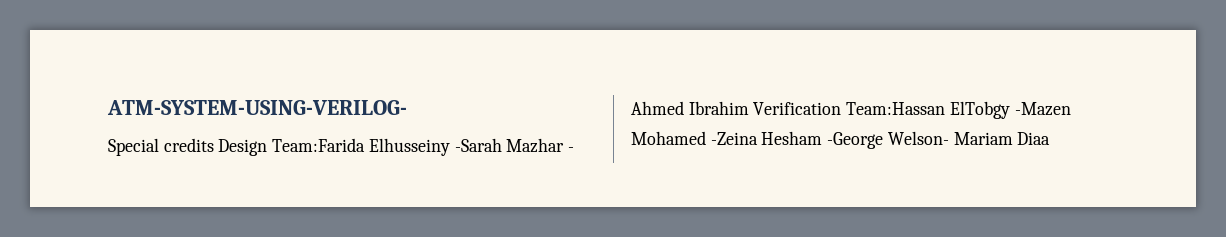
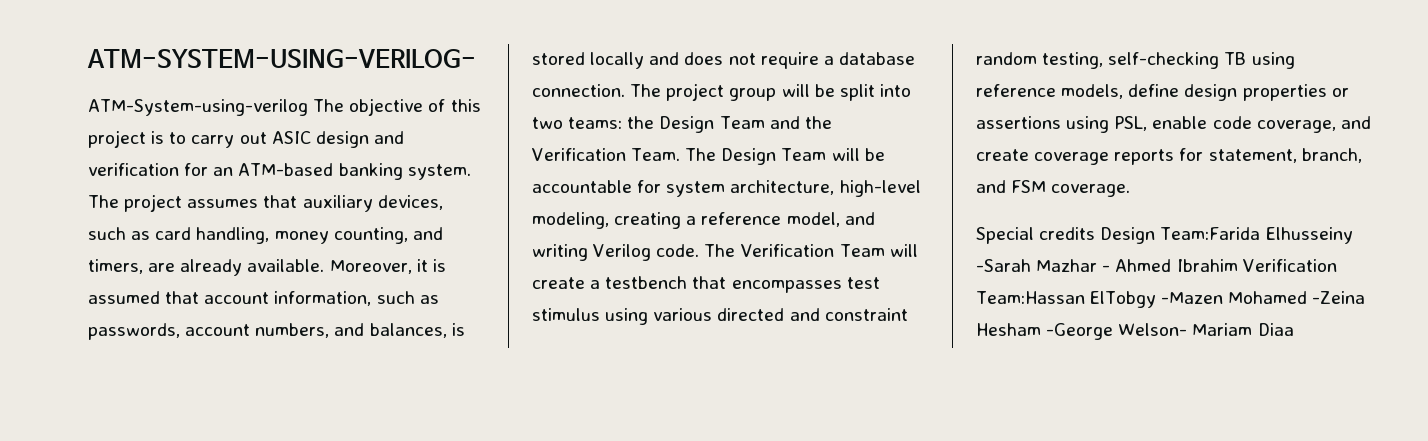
(407, 107) none -> [88,98,481,116] [88,130,404,148] [88,163,471,180] [88,194,443,212] [88,227,443,244] [88,259,446,276] [88,291,439,306] [88,323,465,340] [532,52,915,69] [532,83,911,101] [532,116,832,133] [532,148,885,165] [532,180,921,197] [532,212,875,229] [532,244,918,261] [532,276,880,293] [532,308,908,325] [976,52,1295,69] [976,84,1349,101] [976,116,1371,133] [976,148,1362,165] [976,180,1131,197] // ATM-System-using-verilog The objective of this project is to carry out ASIC design and verification for an ATM-based banking system. The project assumes that auxiliary devices, such as card handling, money counting, and timers, are already available. Moreover, it is assumed that account information, such as passwords, account numbers, and balances, is stored locally and does not require a database connection. The project group will be split into two teams: the Design Team and the Verification Team. The Design Team will be accountable for system architecture, high-level modeling, creating a reference model, and writing Verilog code. The Verification Team will create a testbench that encompasses test stimulus using various directed and constraint random testing, self-checking TB using reference models, define design properties or assertions using PSL, enable code coverage, and create coverage reports for statement, branch, and FSM coverage.

